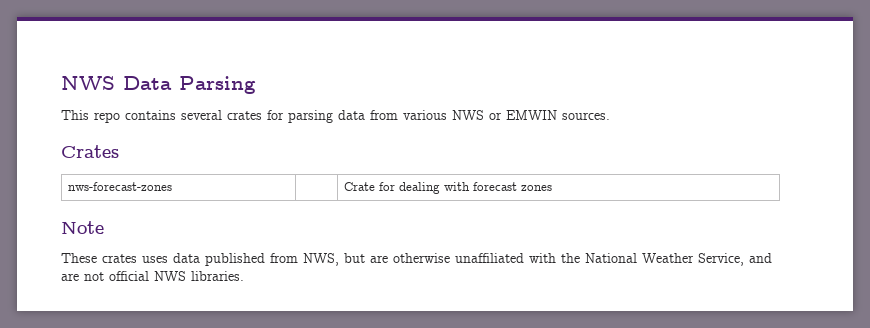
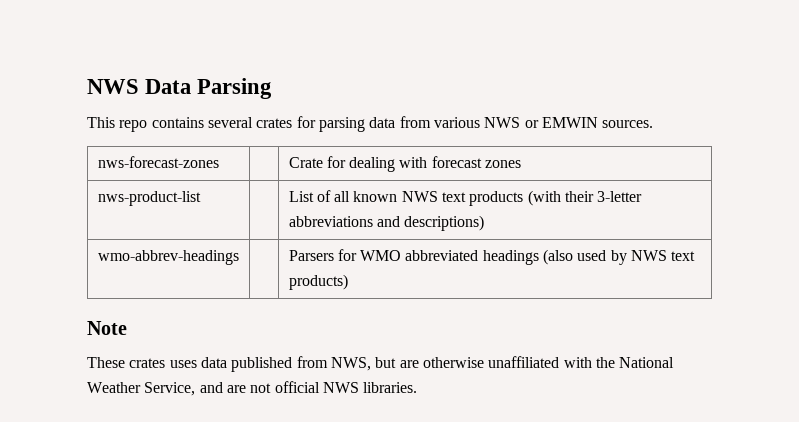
[61,145,119,158] // Crates -> (654, 124) none
(553, 188) none -> [97,191,201,206] [288,190,643,206] [288,215,485,231] [97,250,239,265] [288,249,696,265] [288,274,348,290] // nws-product-list | | List of all known NWS text products (with their 3-letter abbreviations and descriptions) // wmo-abbrev-headings | | Parsers for WMO abbreviated headings (also used by NWS text products)

